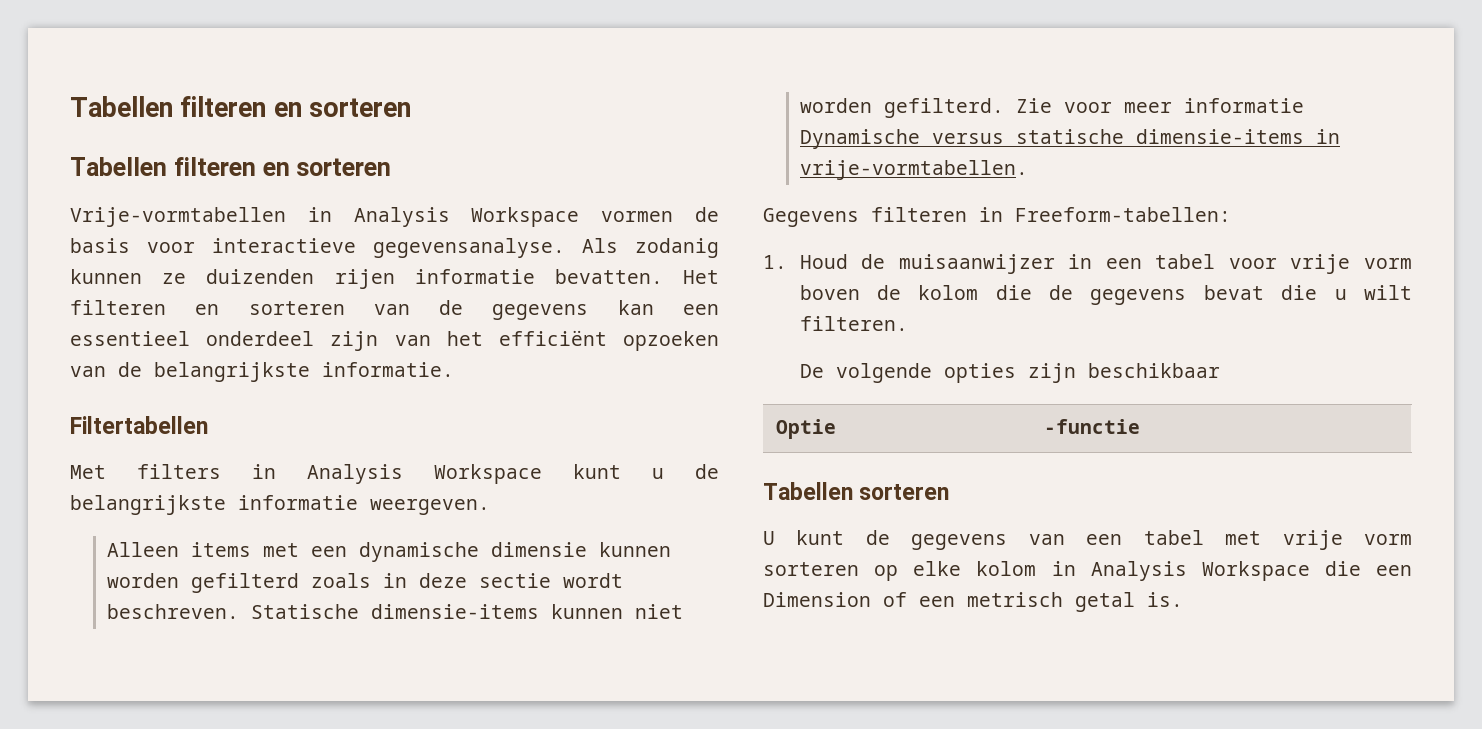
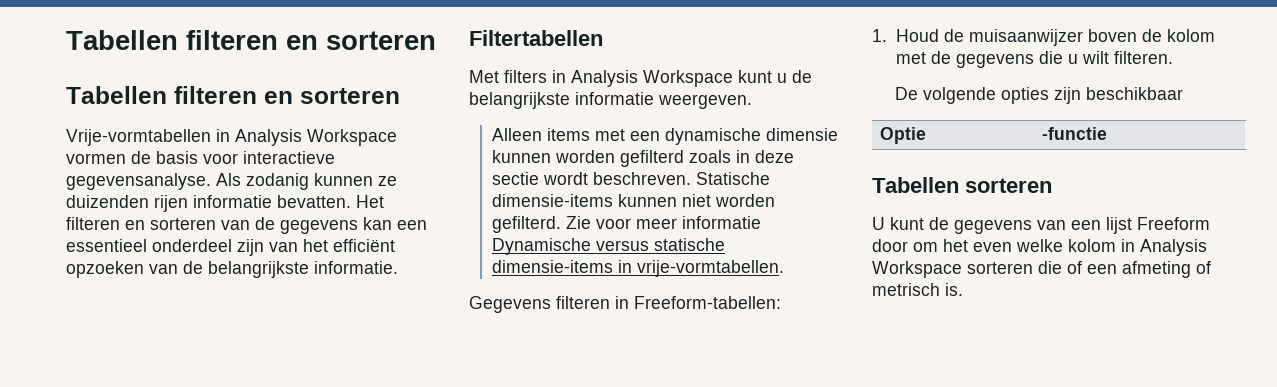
[1068,254,1412,274] in een tabel voor vrije vorm -> (1083, 37) none
[995,285,1264,305] die de gegevens bevat -> [895,51,1034,68] met de gegevens
[1143,530,1412,550] [763,561,1412,581] [763,592,1135,612] tabel met vrije vorm sorteren op elke kolom in Analysis Workspace die een Dimension of een metrisch getal -> [1106,217,1210,234] [872,239,1207,256] [872,261,1211,278] [872,283,940,296] lijst Freeform door om het even welke kolom in Analysis Workspace sorteren die of een afmeting of metrisch

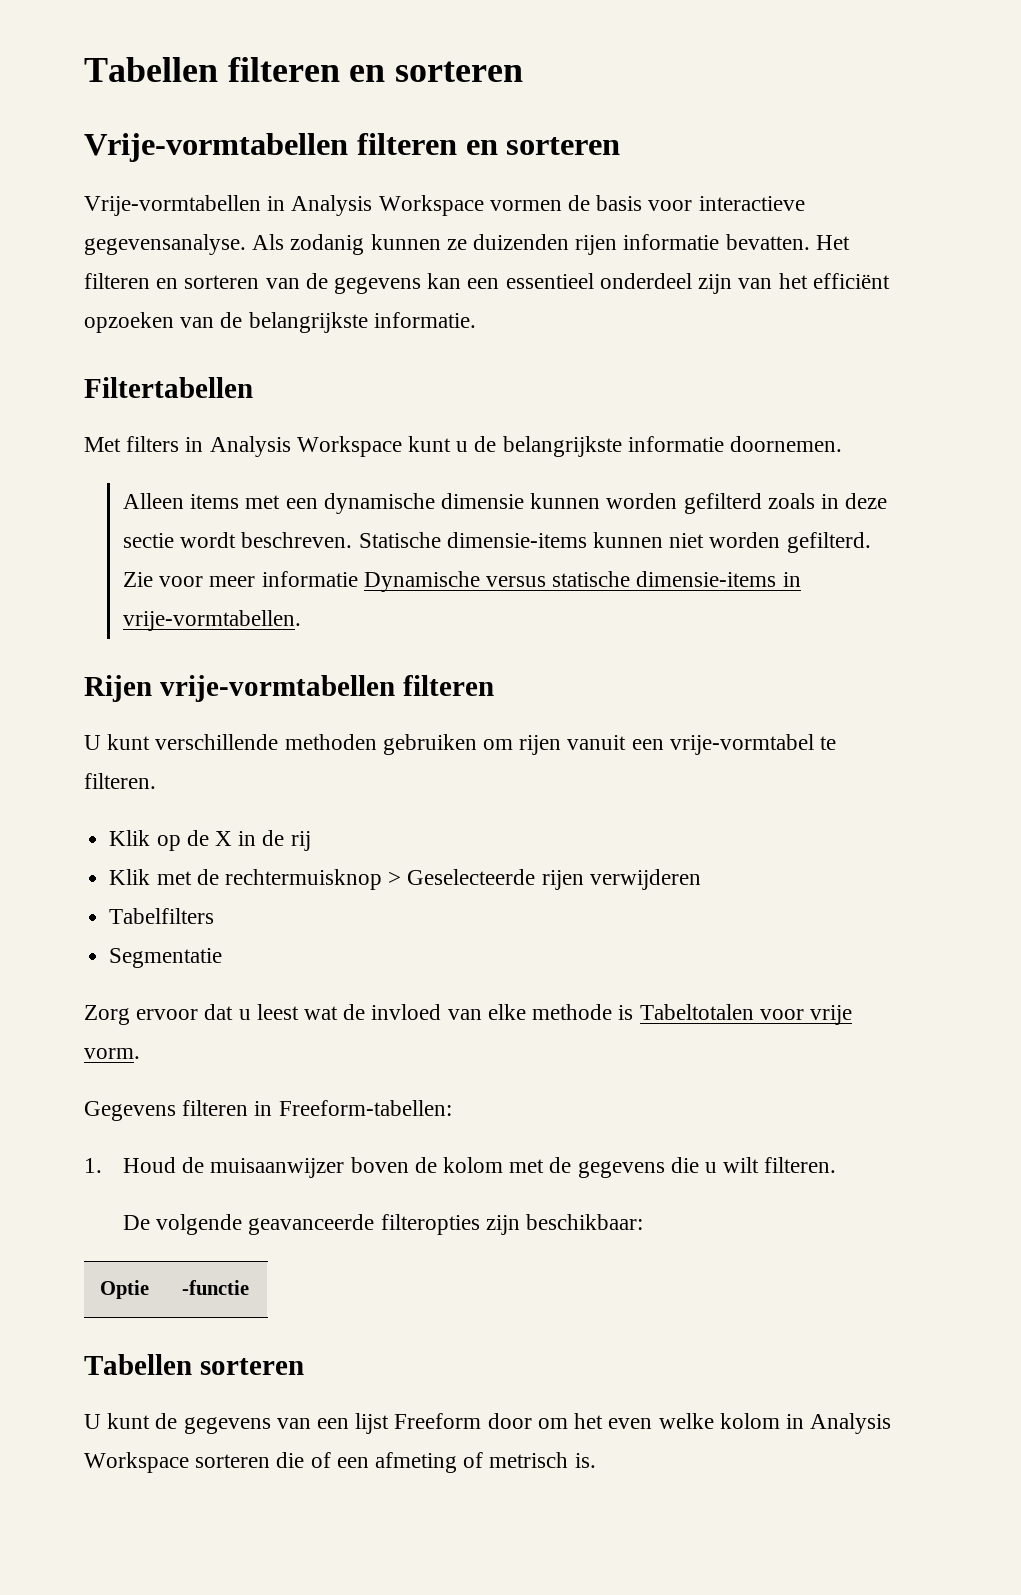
[66,30,436,50] [66,86,167,104] Tabellen filteren en sorteren // Tabellen -> [84,57,524,82] [84,133,348,162] Tabellen filteren en sorteren // Vrije-vormtabellen
[658,94,752,109] weergeven. -> [730,436,843,452] doornemen.
(784, 268) none -> [84,675,494,702] [84,734,837,755] [84,773,156,789] [109,830,311,851] [109,869,701,890] [109,908,215,924] [109,948,223,968] [84,1004,852,1025] [84,1048,140,1059] // Rijen vrije-vormtabellen filteren // U kunt verschillende methoden gebruiken om rijen vanuit een vrije-vormtabel te filteren. // Klik op de X in de rij // Klik met de rechtermuisknop > Geselecteerde rijen verwijderen // Tabelfilters // Segmentatie // Zorg ervoor dat u leest wat de invloed van elke methode is Tabeltotalen voor vrije vorm.
[1000,87,1183,104] opties zijn beschikbaar -> [248,1214,643,1235] geavanceerde filteropties zijn beschikbaar:

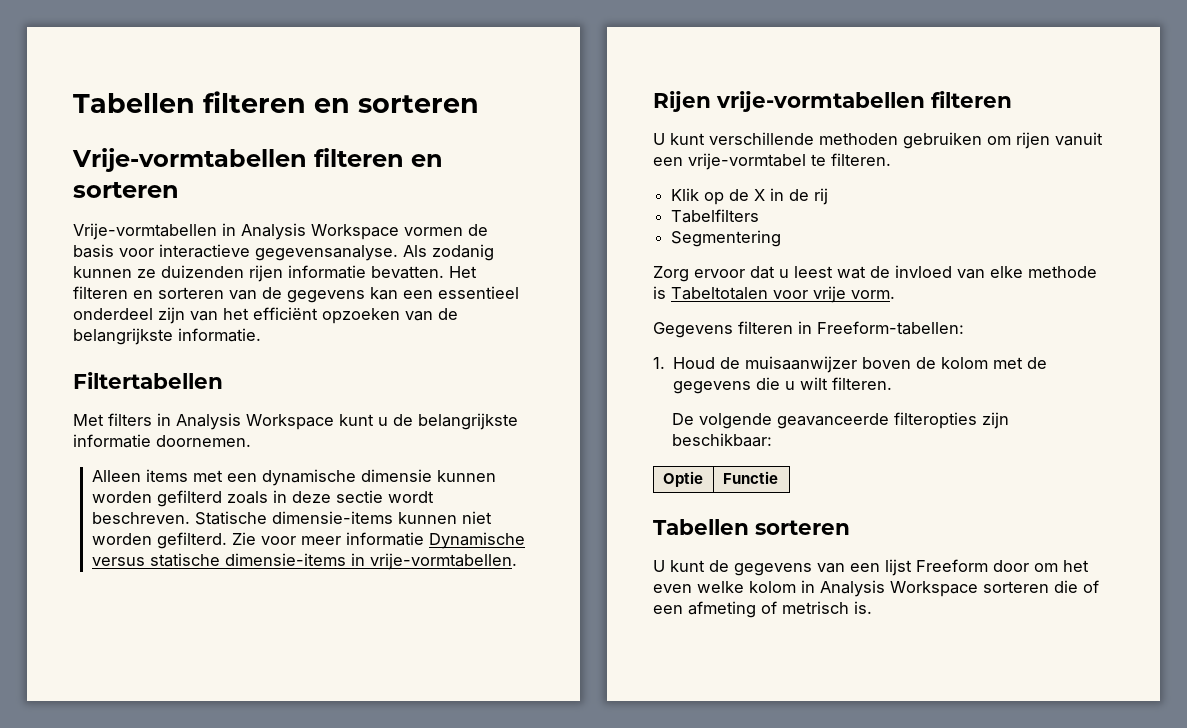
[109,869,701,890] // Klik met de rechtermuisknop > Geselecteerde rijen verwijderen -> (829, 196) none
[109,948,223,968] Segmentatie -> [671,230,782,247] Segmentering
[182,1280,250,1295] -functie -> [722,471,778,484] Functie

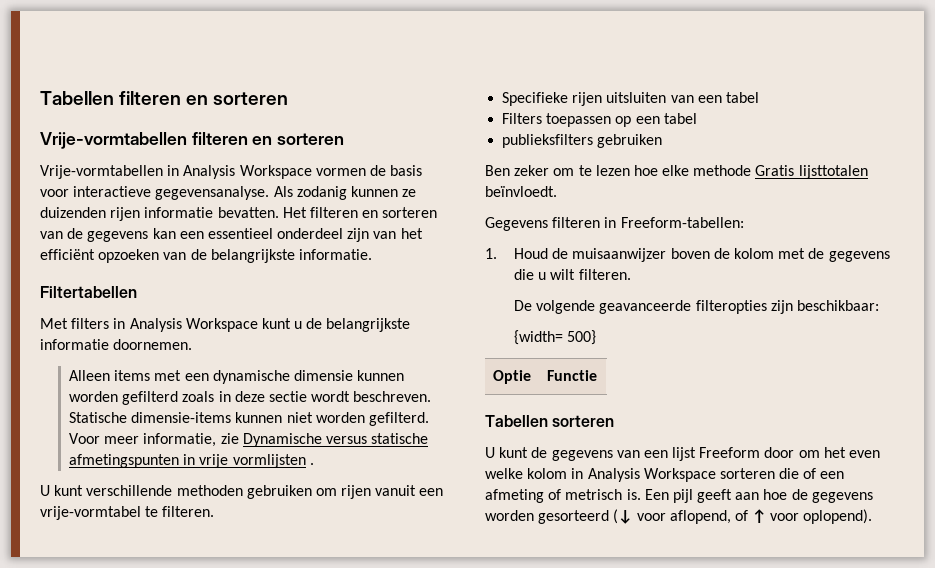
[231,532,525,549] [91,553,517,570] [653,91,1012,112] Zie voor meer informatie Dynamische versus statische dimensie-items in vrije-vormtabellen. // Rijen vrije-vormtabellen filteren -> [69,433,429,447] [69,454,314,468] Voor meer informatie, zie Dynamische versus statische afmetingspunten in vrije vormlijsten .
[671,188,829,205] [671,209,760,223] [671,230,782,247] [653,265,1097,282] [653,286,895,303] Klik op de X in de rij // Tabelfilters // Segmentering // Zorg ervoor dat u leest wat de invloed van elke methode is Tabeltotalen voor vrije vorm. -> [502,92,759,106] [502,113,697,127] [502,134,663,148] [485,165,868,179] [485,186,557,197] Specifieke rijen uitsluiten van een tabel // Filters toepassen op een tabel // publieksfilters gebruiken // Ben zeker om te lezen hoe elke methode Gratis lijsttotalen beïnvloedt.
(772, 440) none -> [514,330,597,345] // {width= 500}
(872, 607) none -> [644,489,873,503] [485,509,873,524] Een pijl geeft aan hoe de gegevens worden gesorteerd (↓ voor aflopend, of ↑ voor oplopend).

